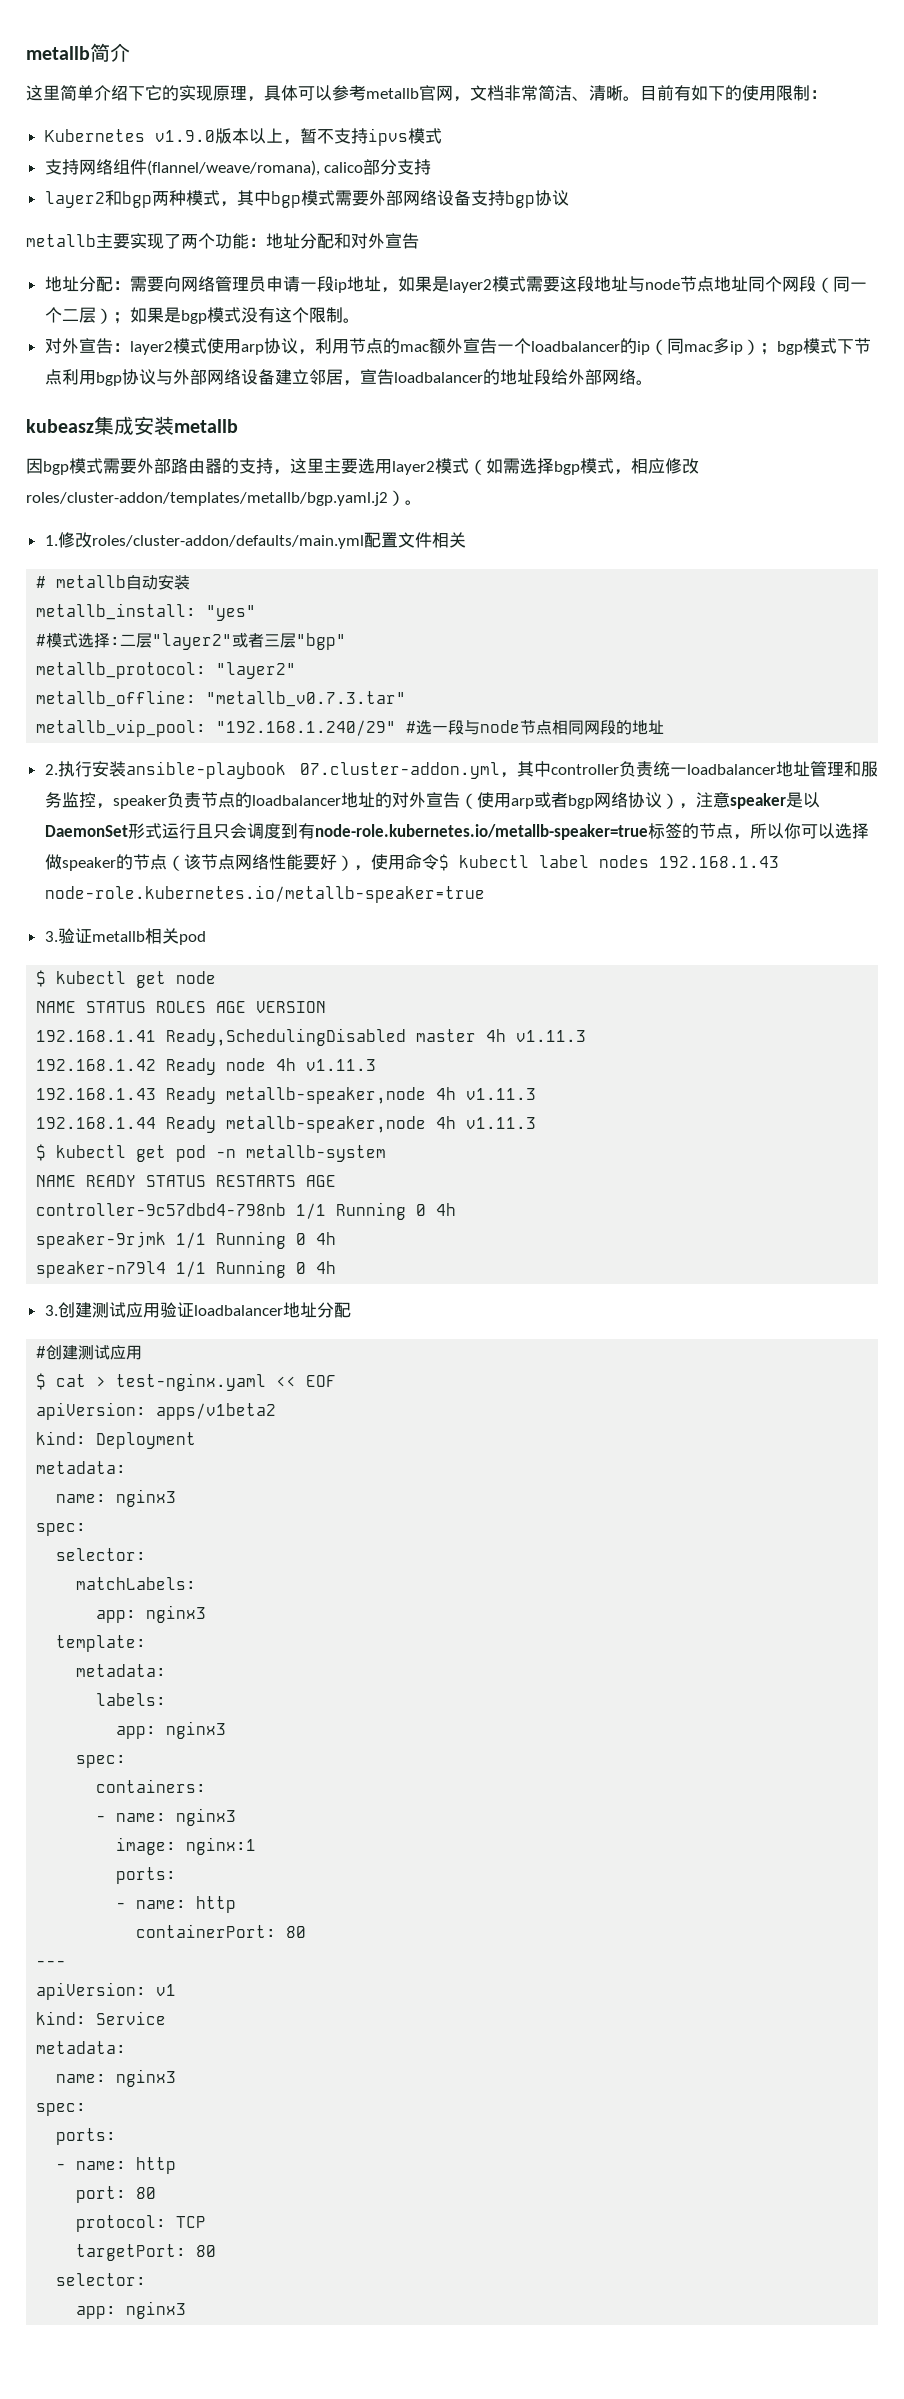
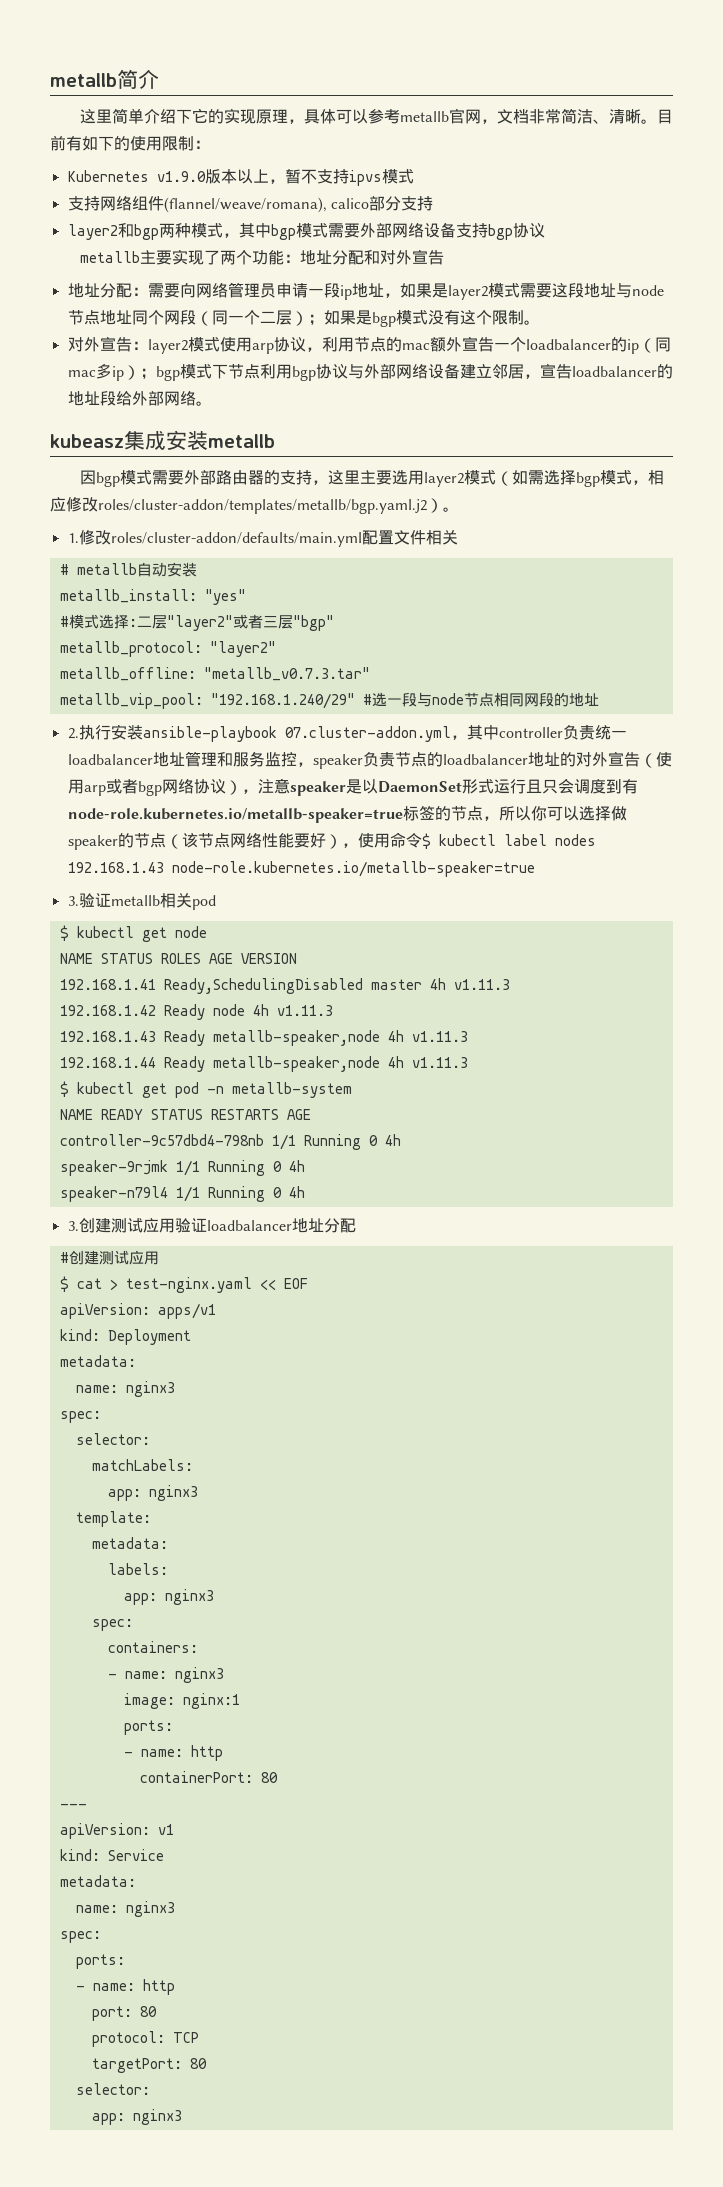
[156,1403,277,1420] apps/v1beta2 -> [157,1303,216,1319] apps/v1

